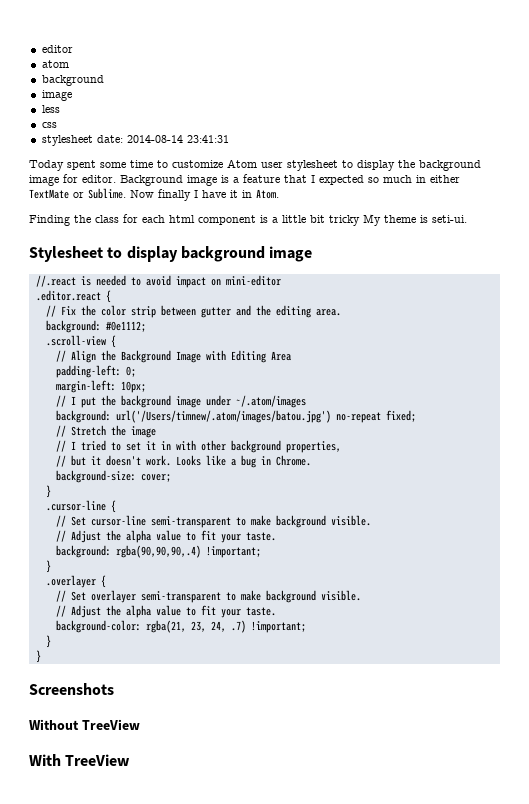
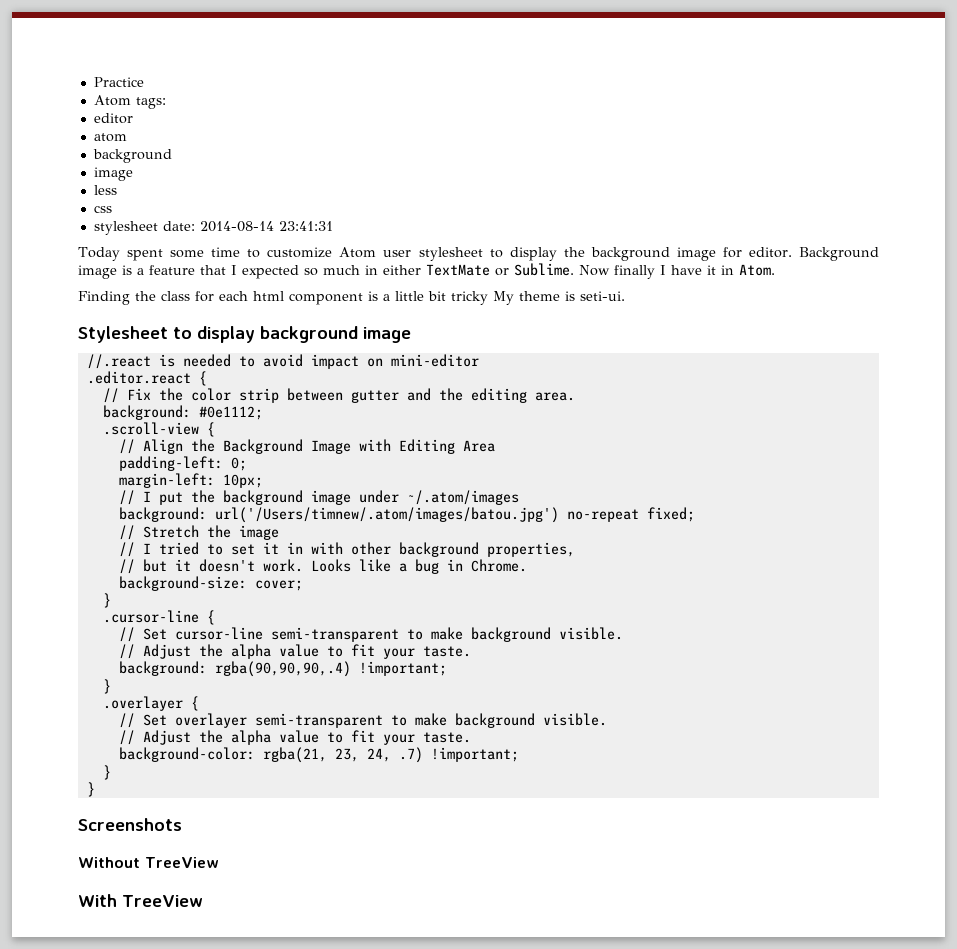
(41, 49) none -> [93,77,144,87] [93,95,166,109] Practice // Atom tags: //

